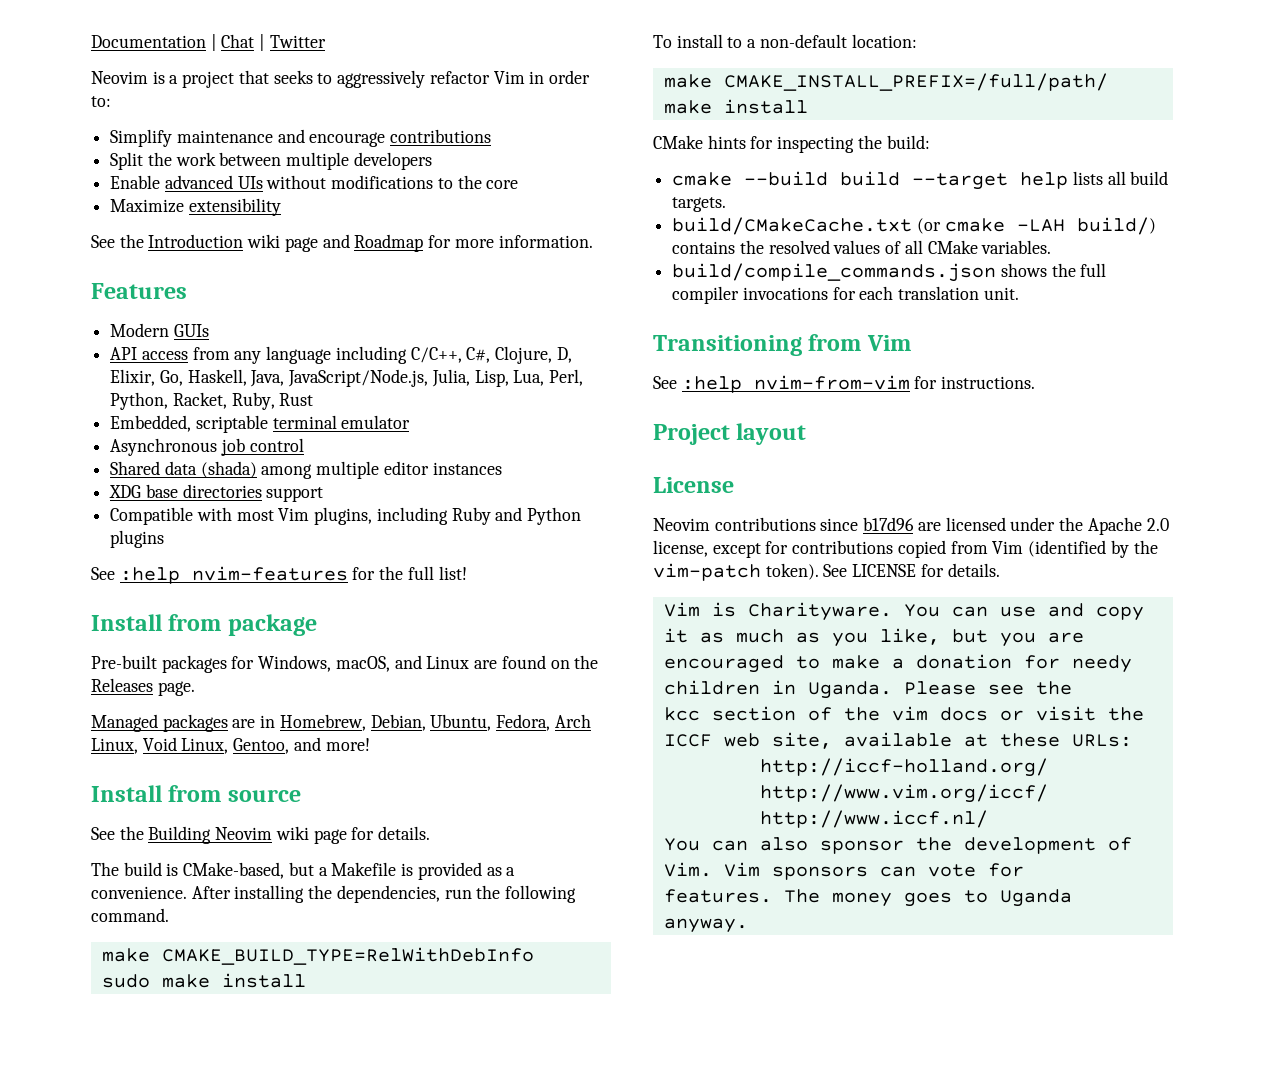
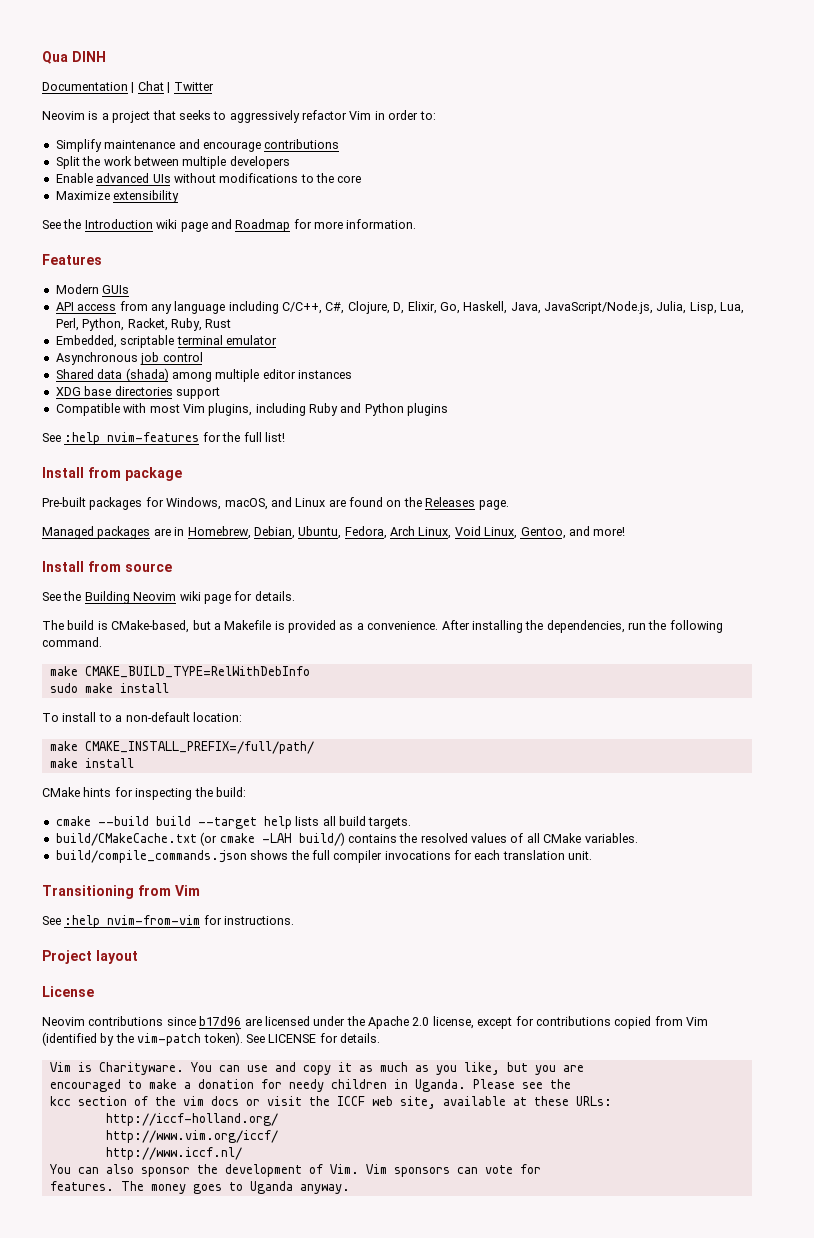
(91, 41) none -> [42,51,106,64] Qua DINH //

